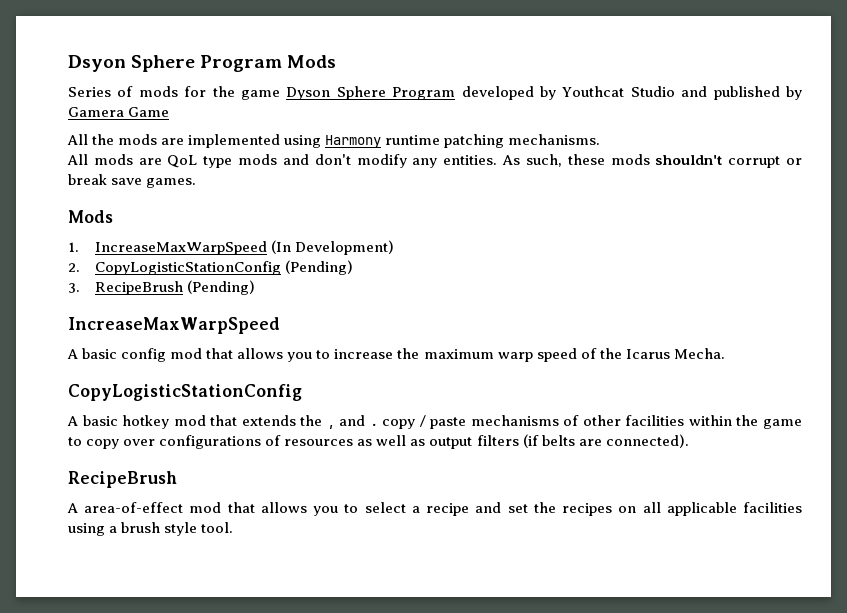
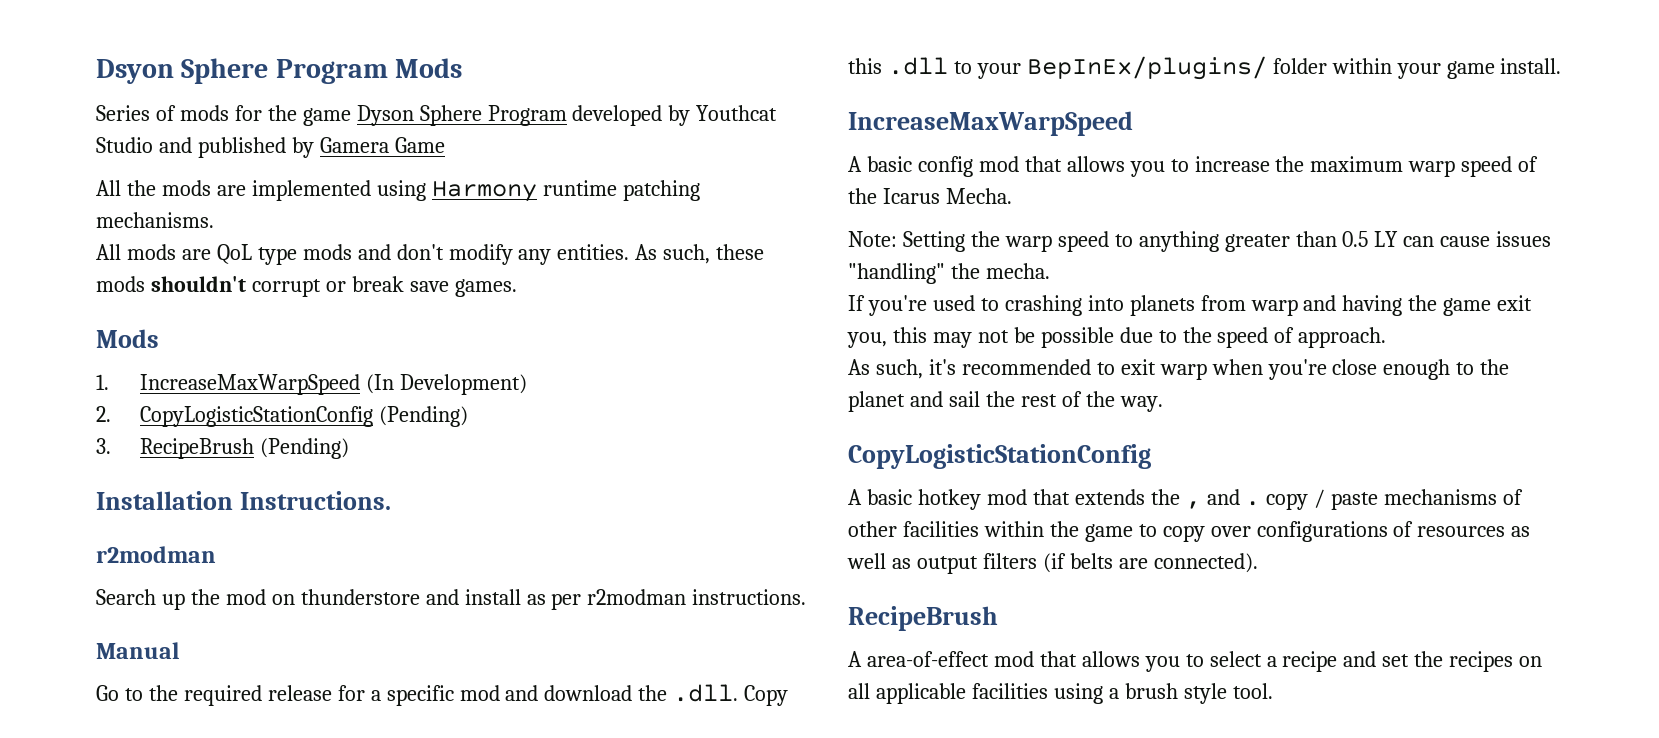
(255, 287) none -> [96,491,391,510] [96,546,216,563] [96,589,807,610] [96,642,179,659] [96,684,789,706] [848,56,1562,80] // Installation Instructions. // r2modman // Search up the mod on thunderstore and install as per r2modman instructions. // Manual // Go to the required release for a specific mod and download the .dll. Copy this .dll to your BepInEx/plugins/ folder within your game install.
(725, 353) none -> [848,231,1552,252] [848,263,1050,284] [848,295,1533,316] [847,327,1387,348] [848,359,1510,380] [848,391,1163,412] // Note: Setting the warp speed to anything greater than 0.5 LY can cause issues "handling" the mecha. // If you're used to crashing into planets from warp and having the game exit you, this may not be possible due to the speed of approach. // As such, it's recommended to exit warp when you're close enough to the planet and sail the rest of the way.

